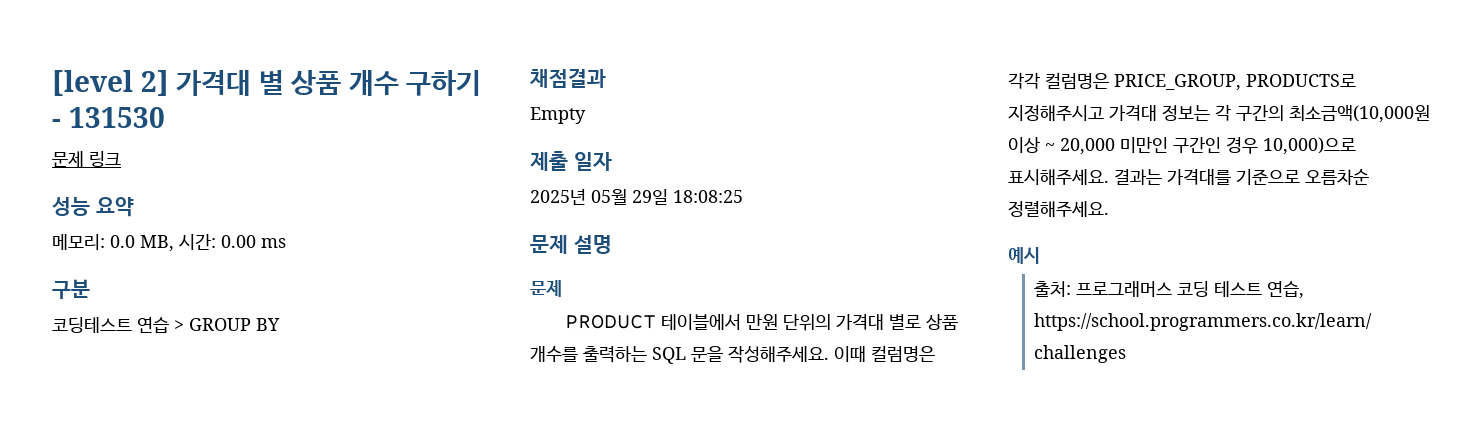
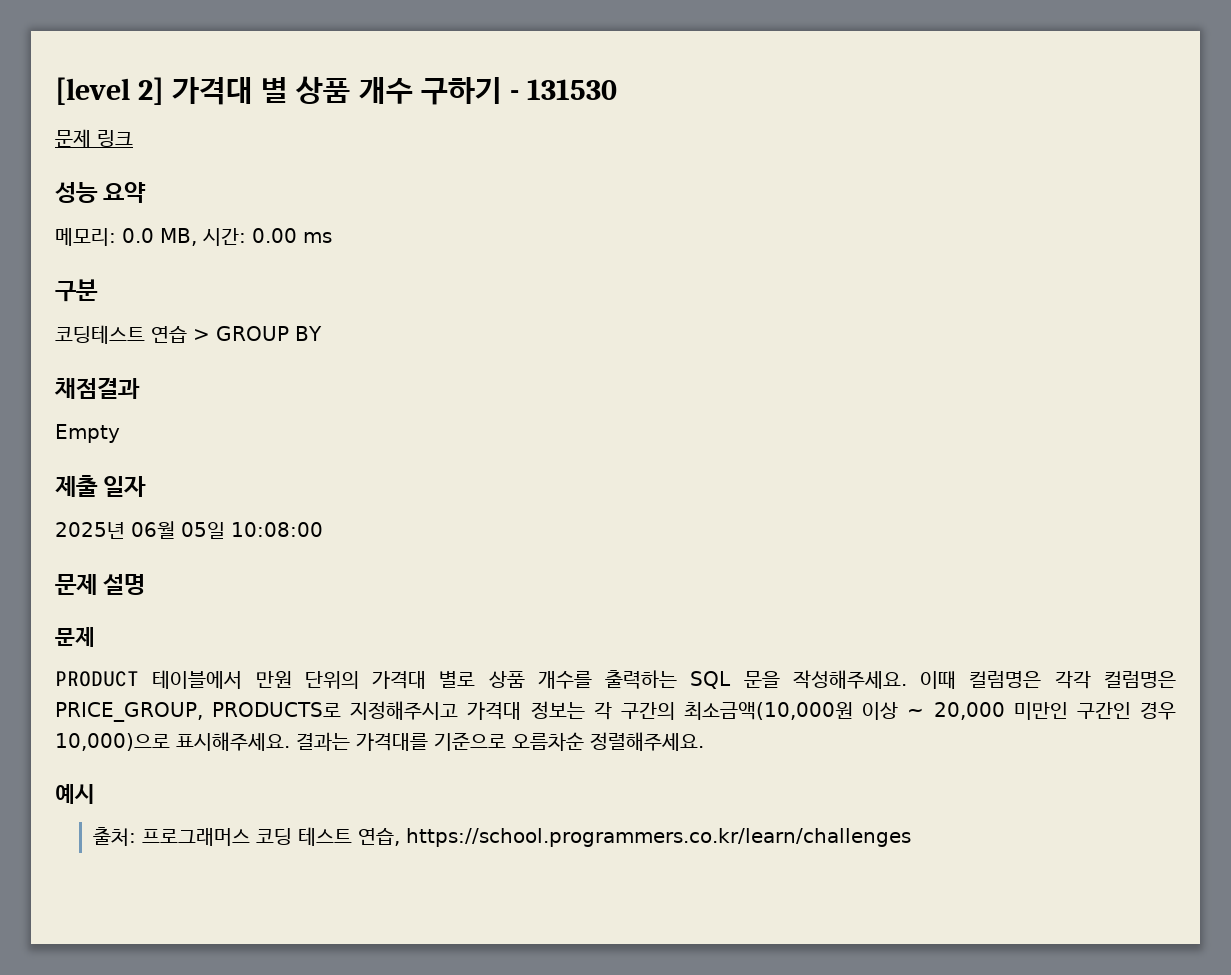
[591,189,743,205] 05월 29일 18:08:25 -> [131,521,323,539] 06월 05일 10:08:00

